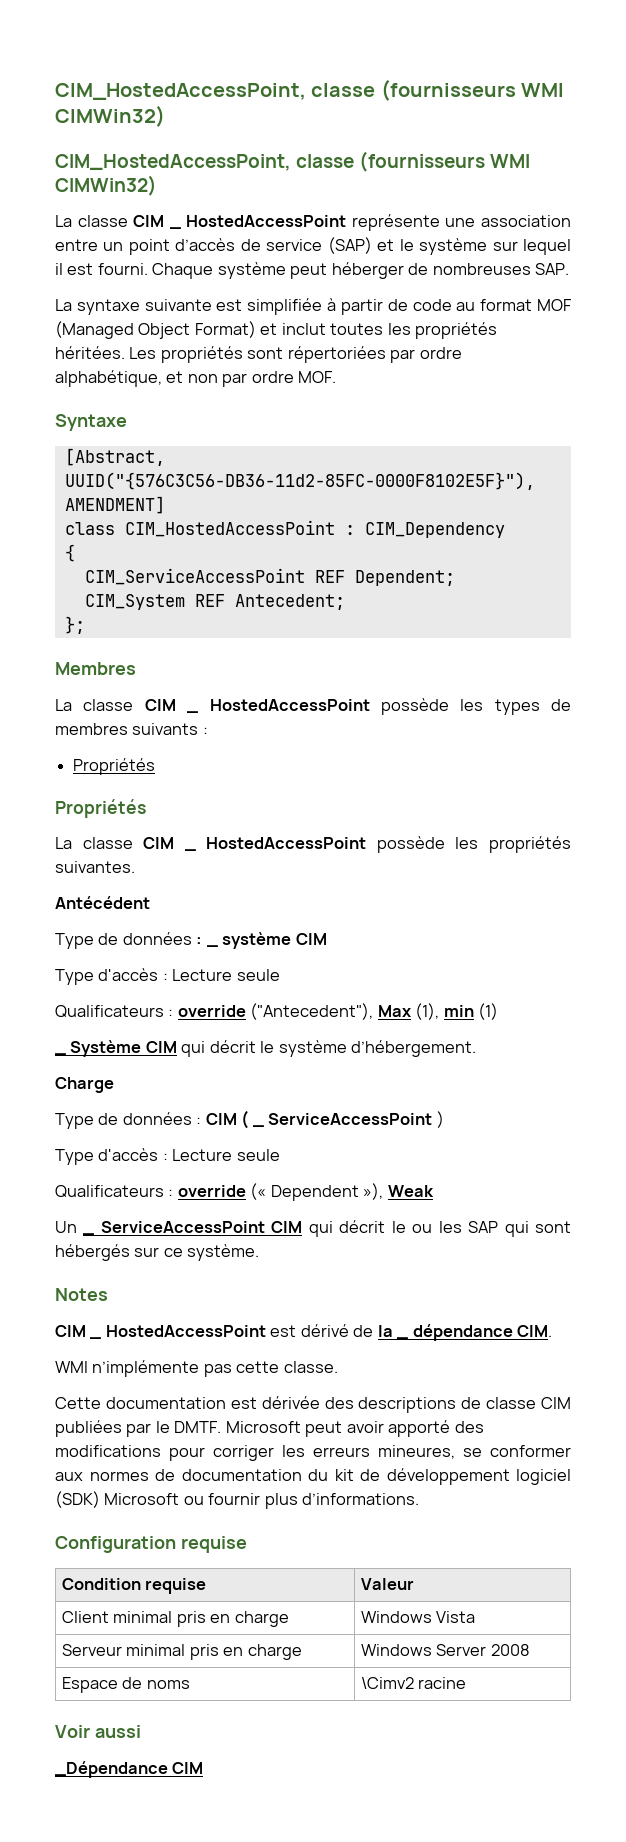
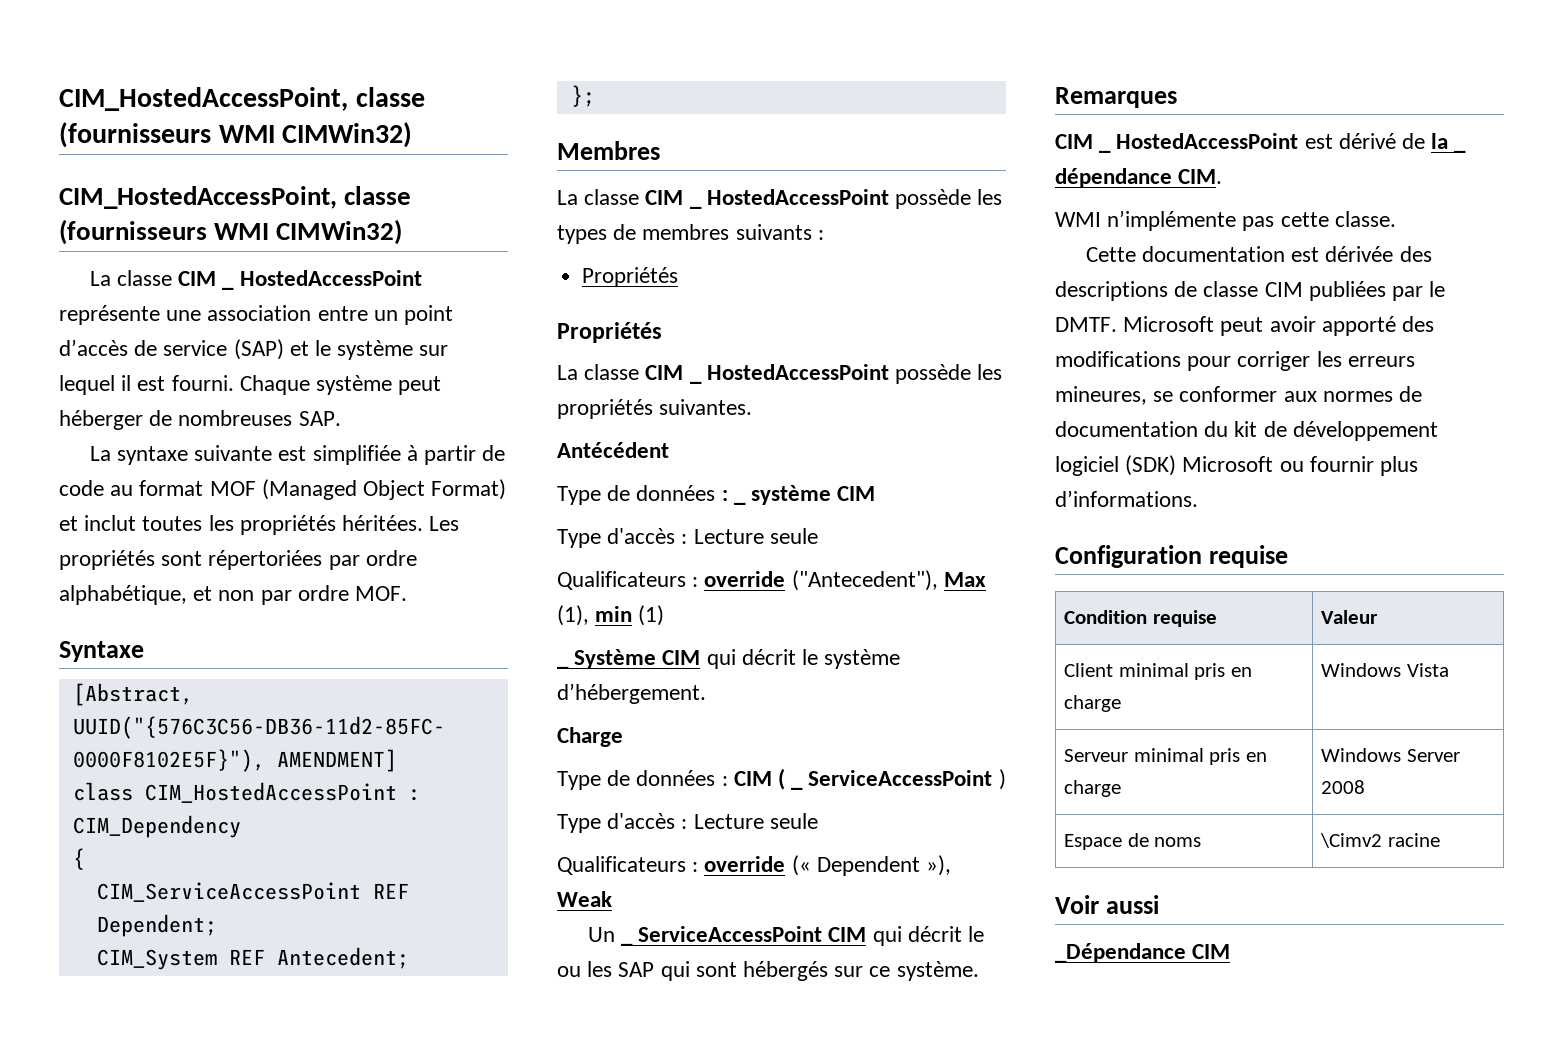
[55,1288,108,1301] Notes -> [1055,87,1177,108] Remarques

